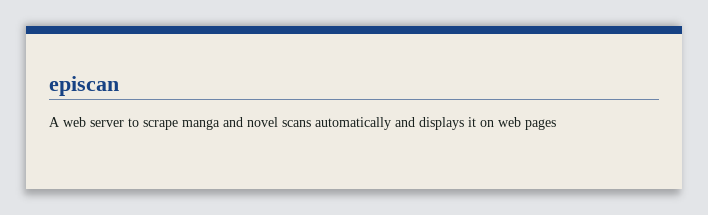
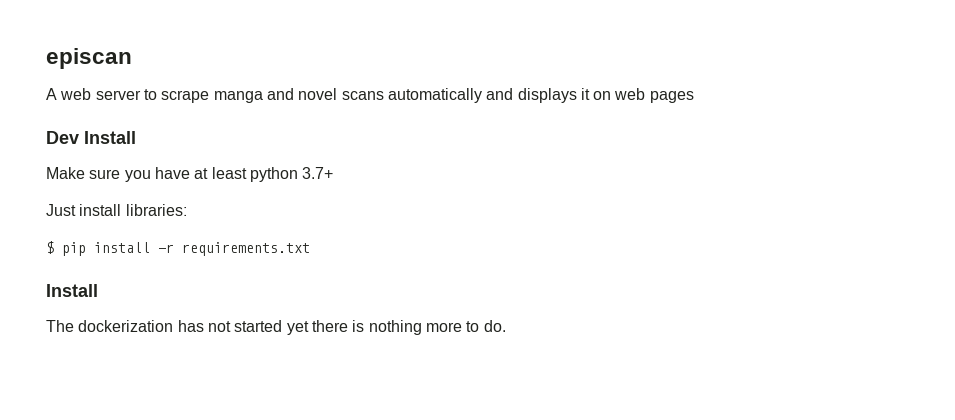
(556, 124) none -> [46,131,136,144] [46,167,334,182] [46,204,187,216] [46,241,310,256] [46,284,98,297] [46,320,506,335] // Dev Install // Make sure you have at least python 3.7+ // Just install libraries: // $ pip install -r requirements.txt // Install // The dockerization has not started yet there is nothing more to do.

